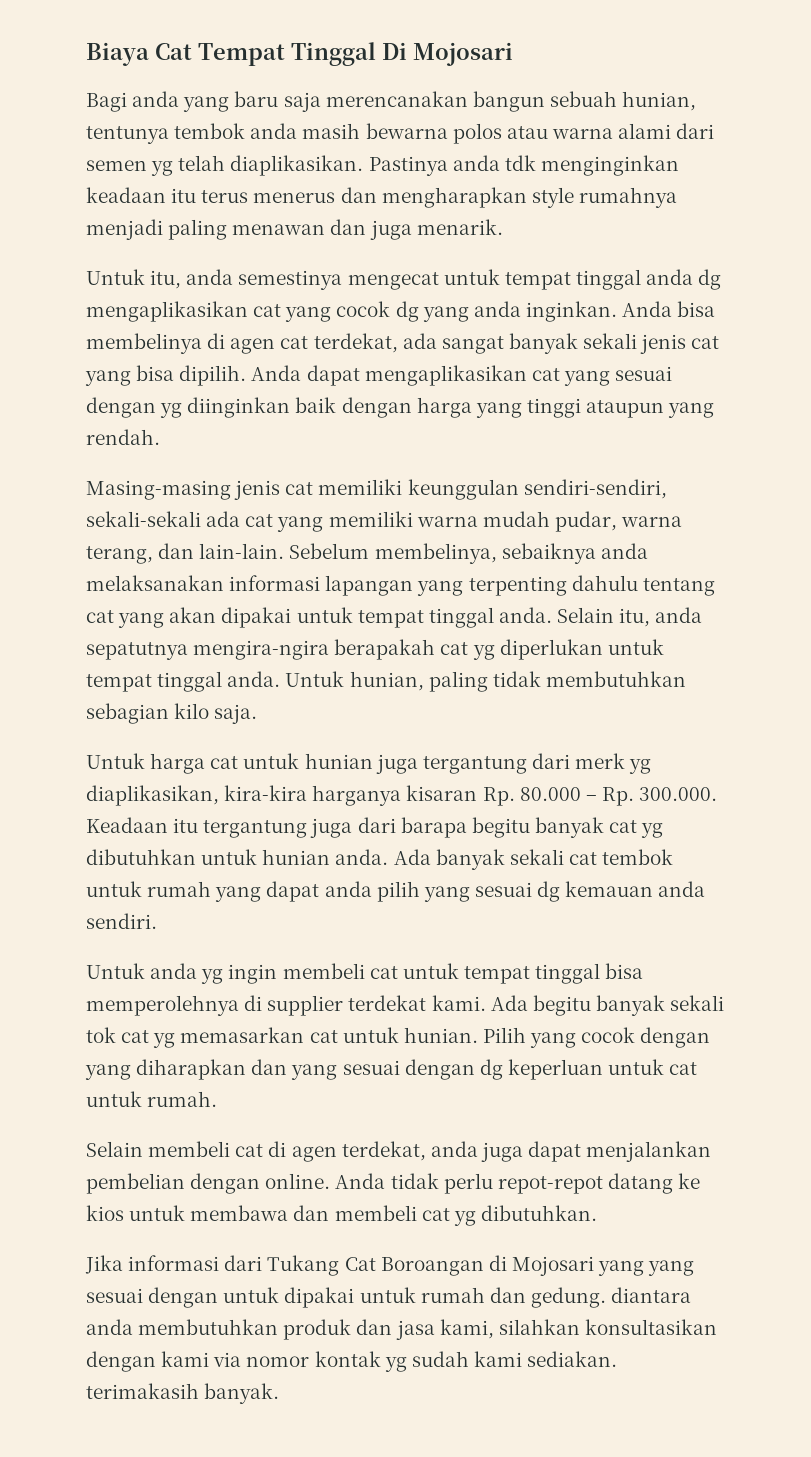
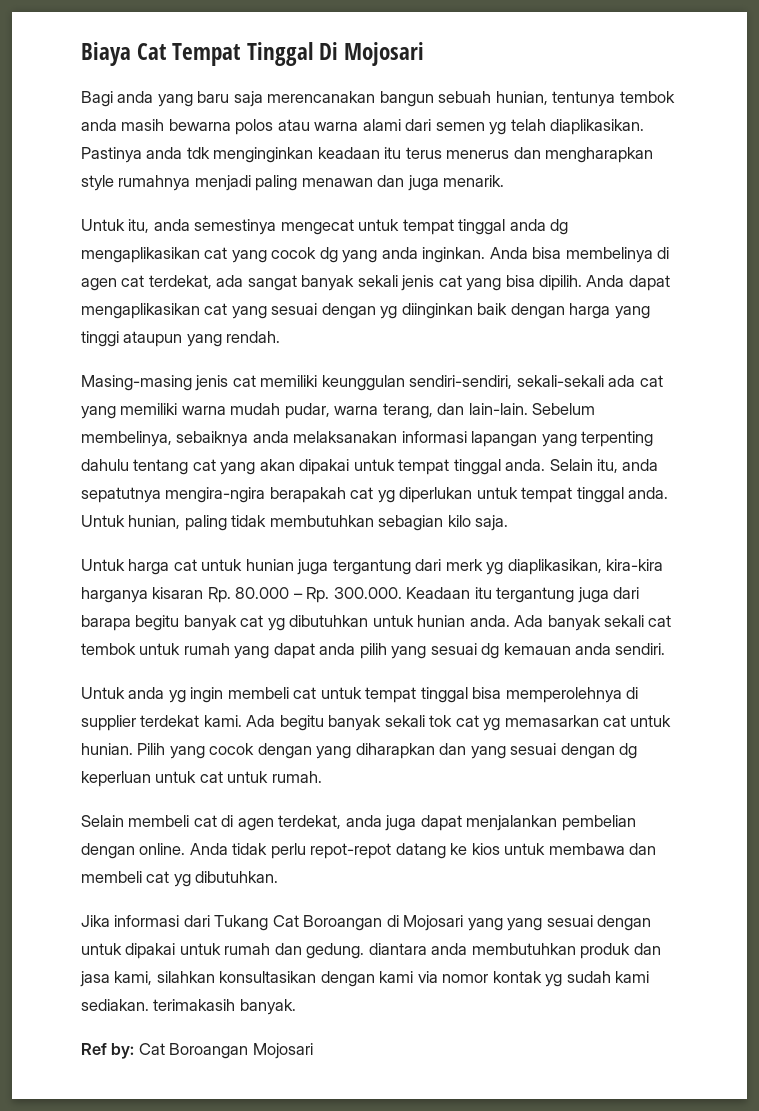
(280, 1393) none -> [81,1043,313,1059] // Ref by: Cat Boroangan Mojosari

